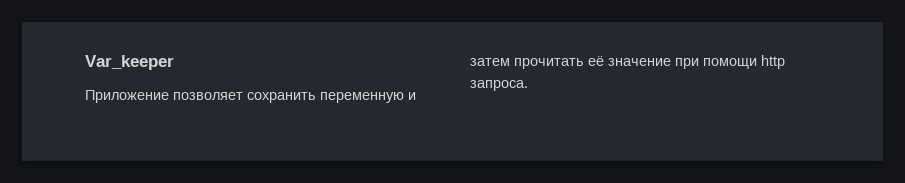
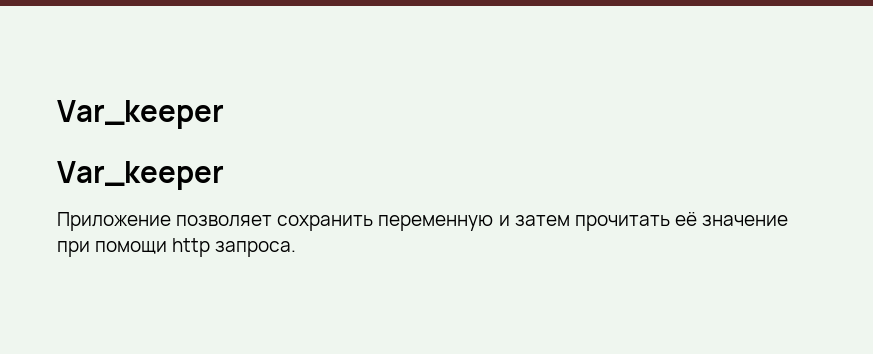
[85,55,174,70] Var_keeper -> [57,100,224,129] [57,161,224,190] Var_keeper // Var_keeper

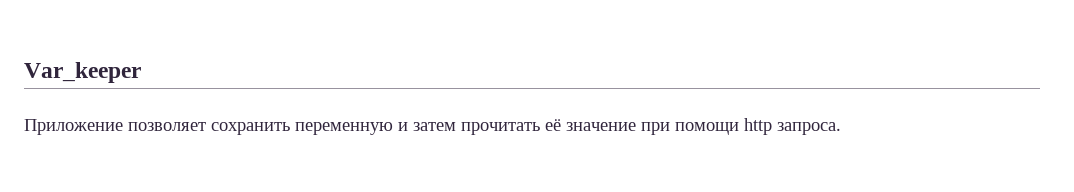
[57,100,224,129] [57,161,224,190] Var_keeper // Var_keeper -> [24,62,141,83] Var_keeper

